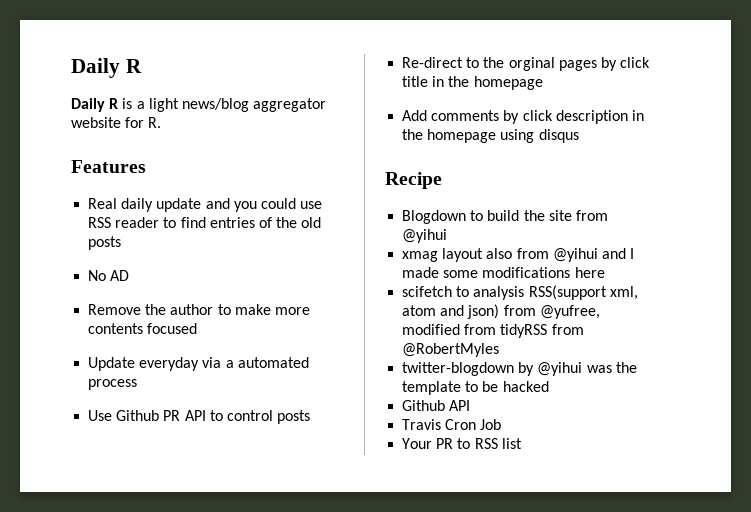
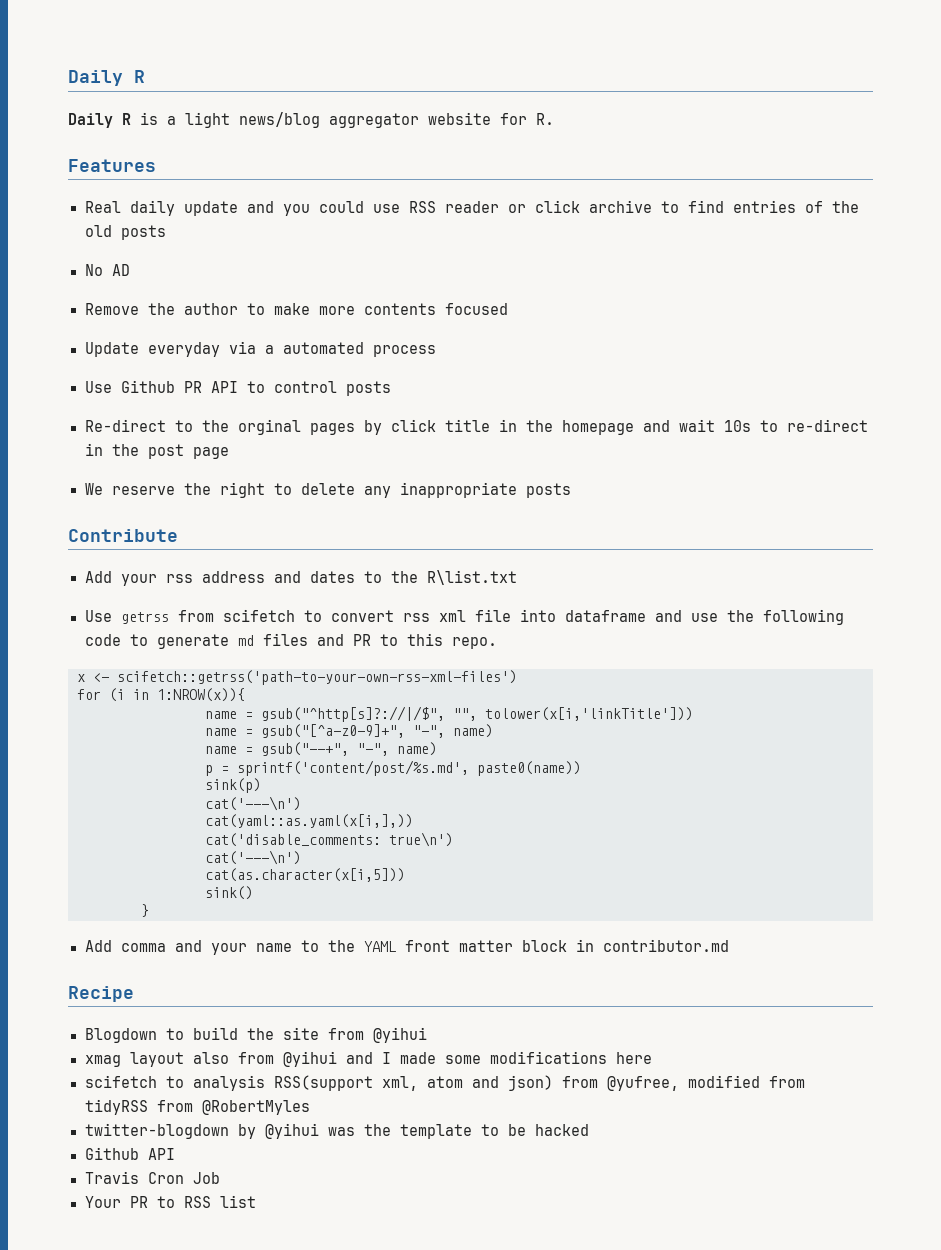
(160, 222) none -> [507,200,652,213] or click archive
[402,110,644,124] [402,129,579,143] // Add comments by click description in the homepage using disqus -> [642,419,868,432] [84,443,229,459] [84,482,571,498] [68,529,178,542] [84,570,517,586] [84,609,844,625] [84,633,497,649] [77,670,517,685] [77,688,245,702] [205,706,693,722] [205,724,493,738] [205,742,437,756] [205,760,581,776] [205,778,261,793] [205,796,301,811] [205,814,413,828] [205,832,453,847] [205,850,301,865] [205,868,405,882] [205,886,253,900] [141,904,149,917] [84,939,729,955] and wait 10s to re-direct in the post page // We reserve the right to delete any inappropriate posts // Contribute // Add your rss address and dates to the R\list.txt // Use getrss from scifetch to convert rss xml file into dataframe and use the following code to generate md files and PR to this repo. // x <- scifetch::getrss('path-to-your-own-rss-xml-files') // for (i in 1:NROW(x)){ // name = gsub("^http[s]?://|/$", "", tolower(x[i,'linkTitle'])) // name = gsub("[^a-z0-9]+", "-", name) // name = gsub("--+", "-", name) // p = sprintf('content/post/%s.md', paste0(name)) // sink(p) // cat('---\n') // cat(yaml::as.yaml(x[i,],)) // cat('disable_comments: true\n') // cat('---\n') // cat(as.character(x[i,5])) // sink() // } // Add comma and your name to the YAML front matter block in contributor.md

